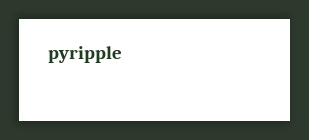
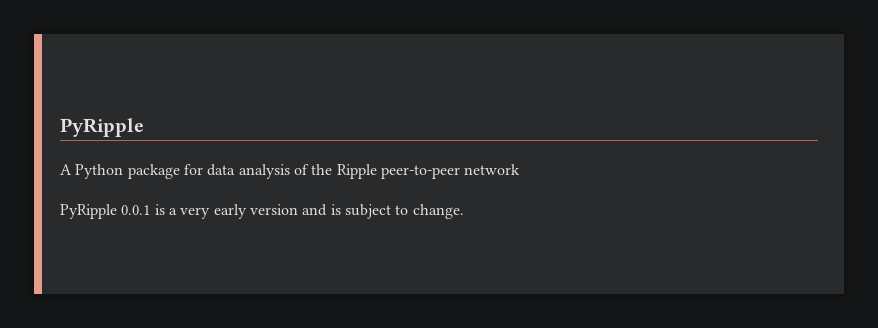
[48,46,122,63] pyripple -> [60,118,144,137] [60,164,521,179] [60,204,464,219] PyRipple // A Python package for data analysis of the Ripple peer-to-peer network // PyRipple 0.0.1 is a very early version and is subject to change.

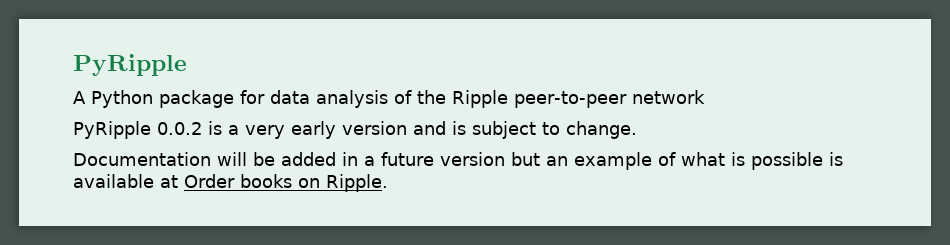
[121,205,151,215] 0.0.1 -> [157,122,202,135] 0.0.2
(464, 211) none -> [73,152,843,170] [73,174,388,192] // Documentation will be added in a future version but an example of what is possible is available at Order books on Ripple.

